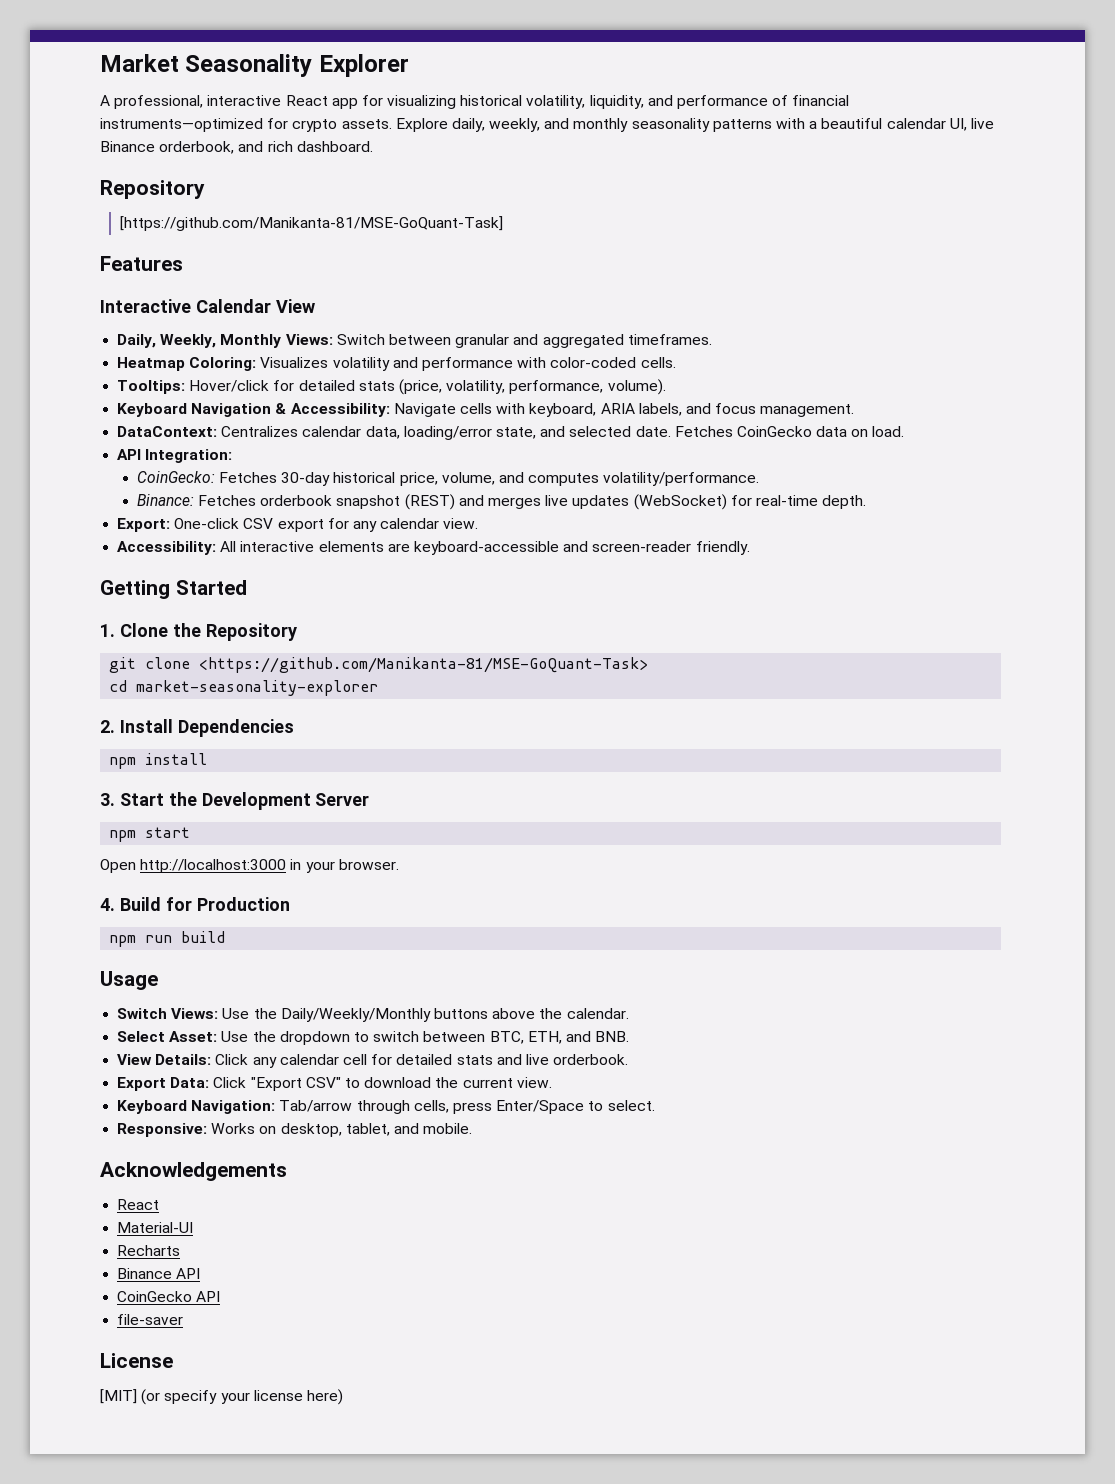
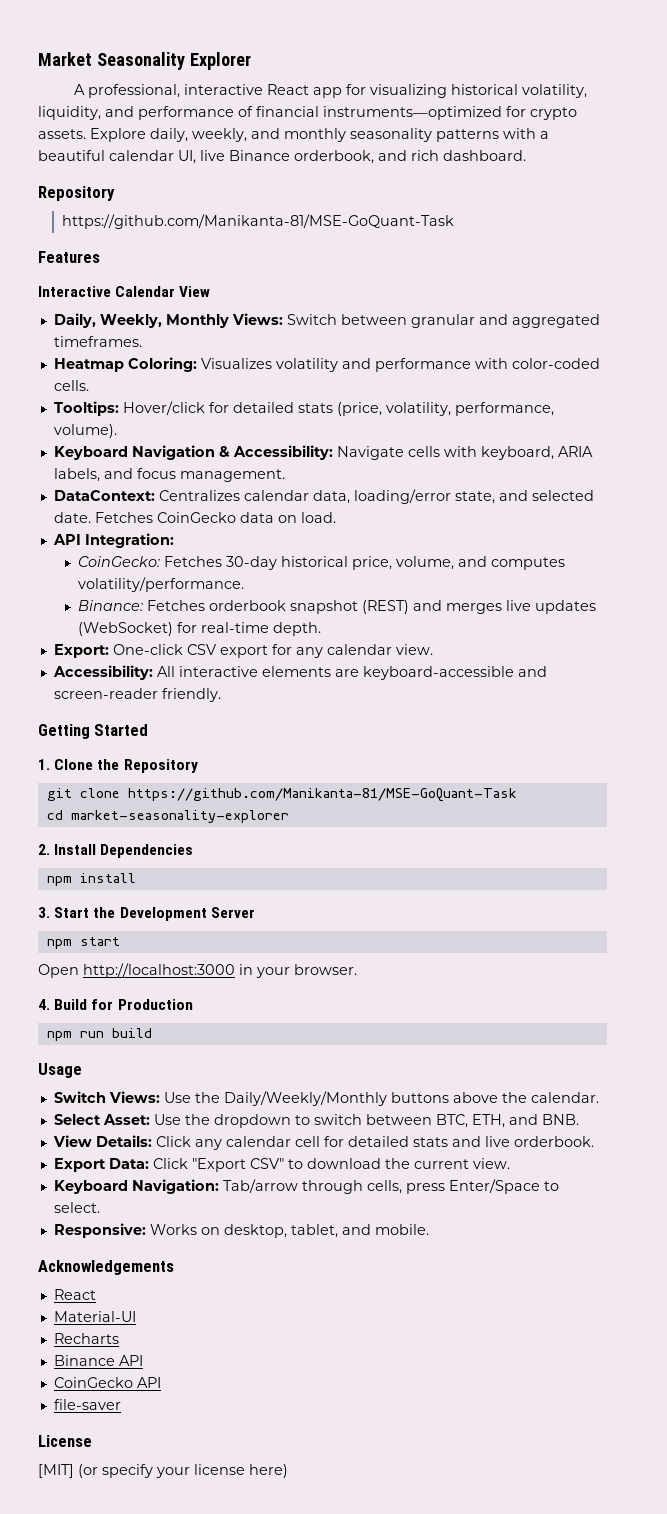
[119,216,503,231] [https://github.com/Manikanta-81/MSE-GoQuant-Task] -> [62,214,455,229] https://github.com/Manikanta-81/MSE-GoQuant-Task
[199,657,649,673] <https://github.com/Manikanta-81/MSE-GoQuant-Task> -> [127,788,517,802] https://github.com/Manikanta-81/MSE-GoQuant-Task

